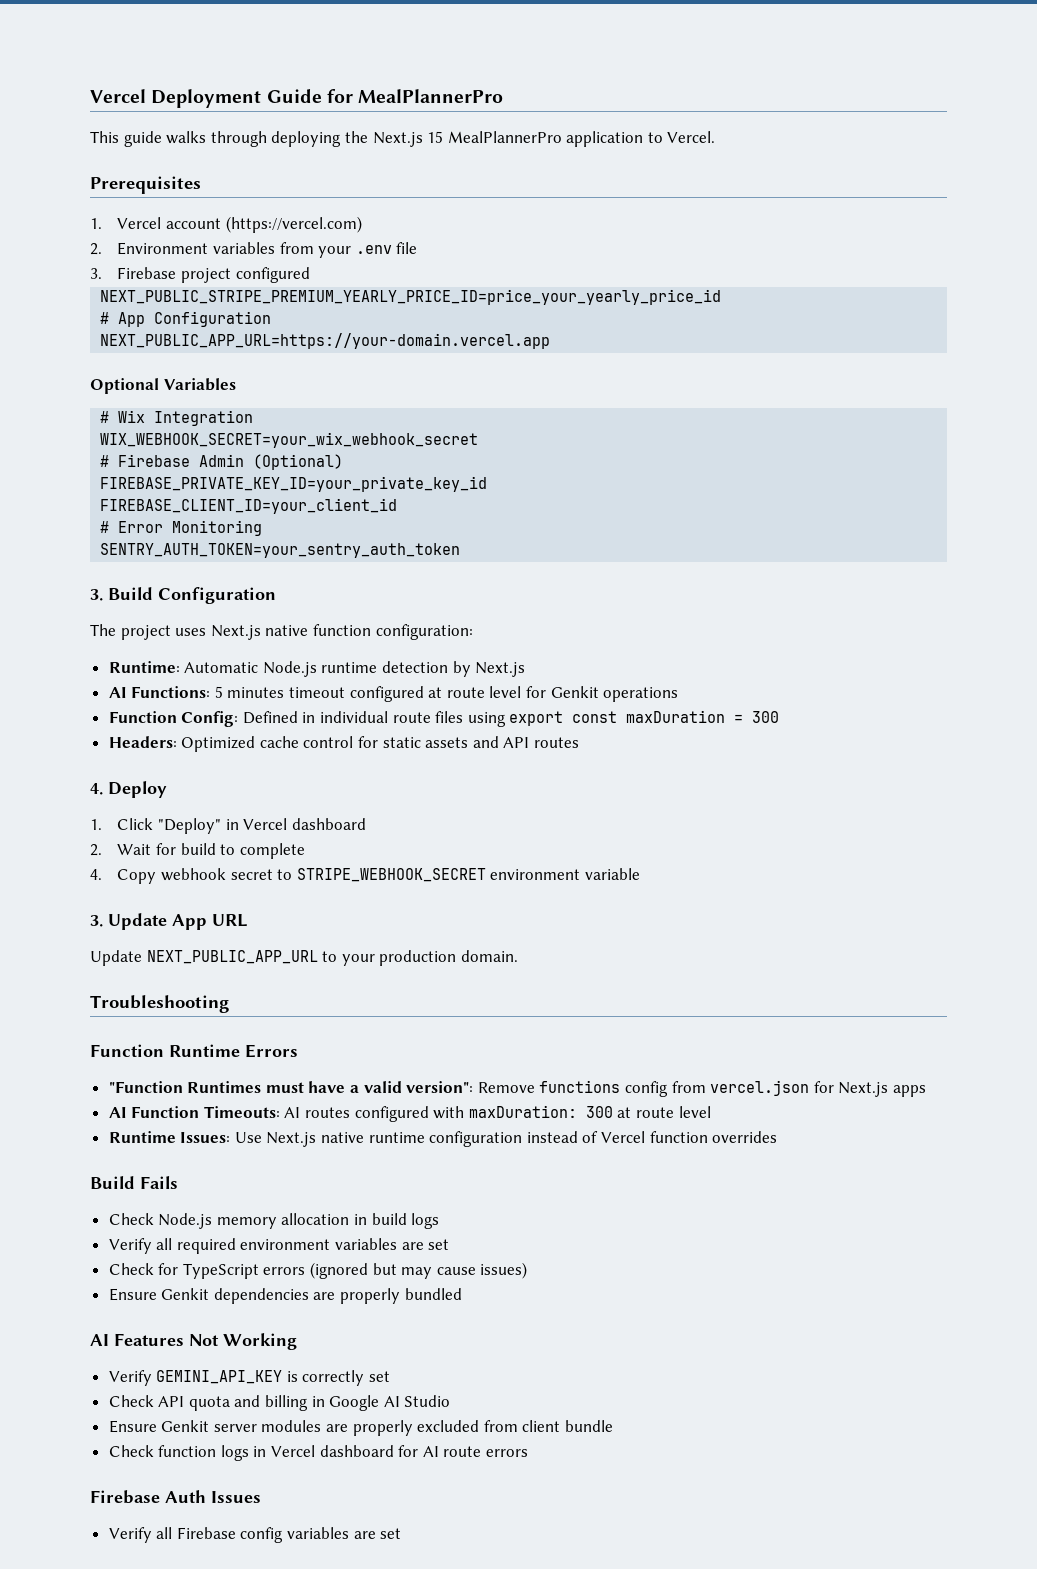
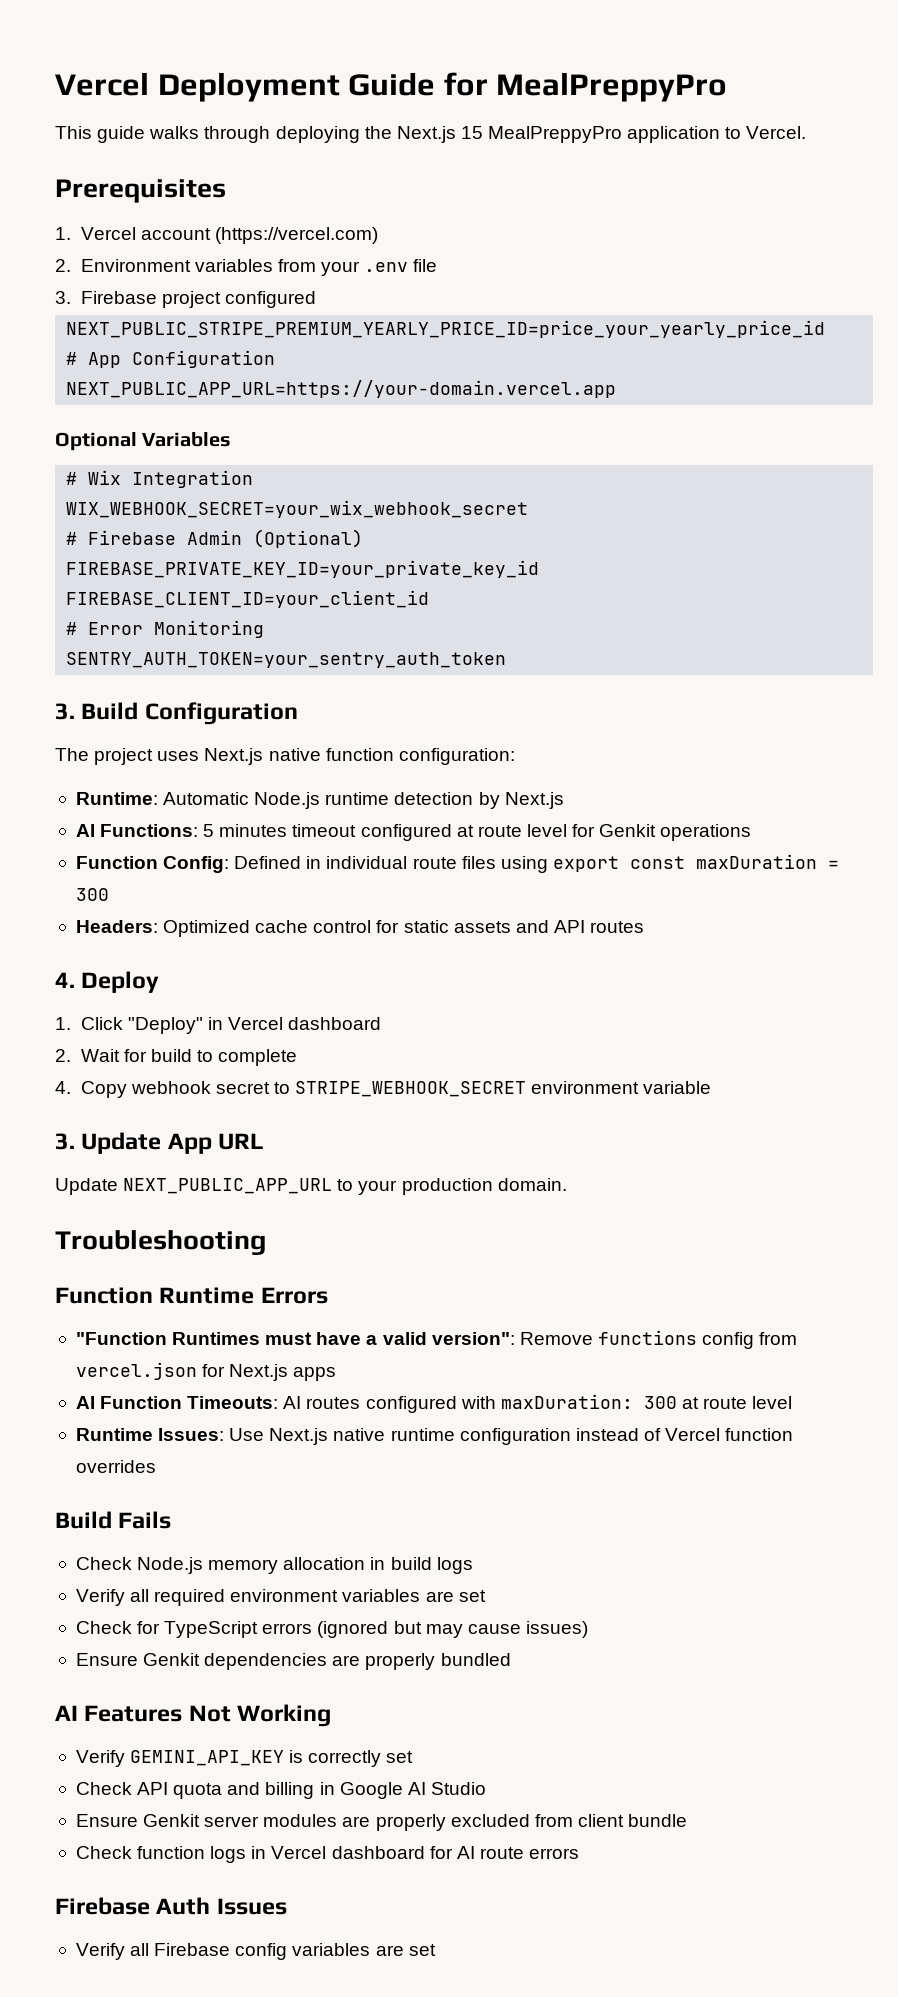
[358,89,504,103] MealPlannerPro -> [496,72,728,102] MealPreppyPro
[447,131,562,143] MealPlannerPro -> [488,126,623,143] MealPreppyPro

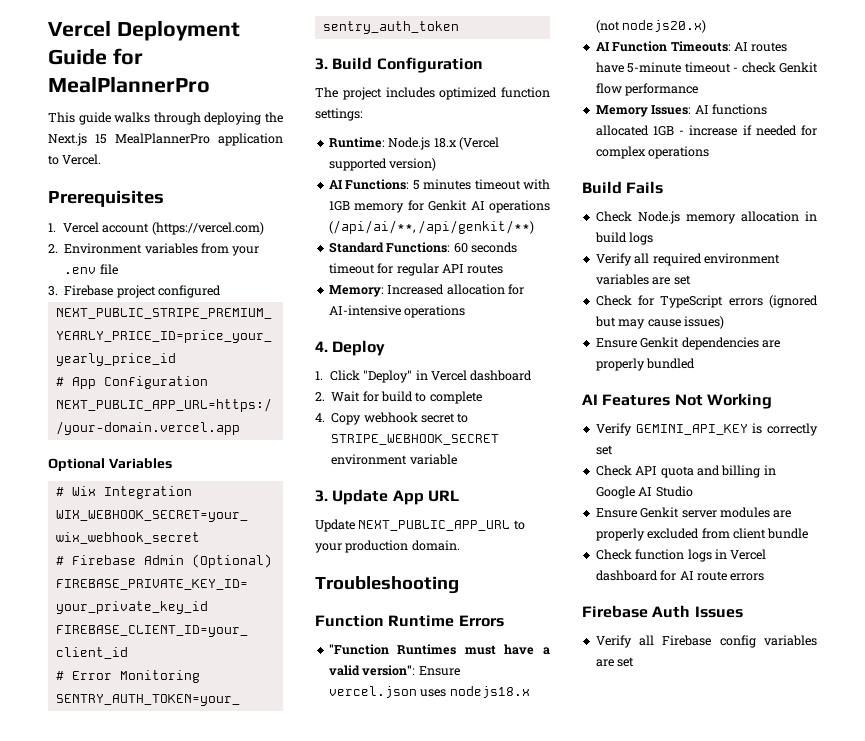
[496,72,728,102] MealPreppyPro -> [48,76,210,93] MealPlannerPro
[488,126,623,143] MealPreppyPro -> [115,133,210,144] MealPlannerPro
[157,748,515,765] [75,792,564,809] uses Next.js native function configuration: // Runtime: Automatic Node.js runtime detection by Next.js -> [385,87,550,100] [315,108,363,121] [328,137,499,150] [328,158,437,171] includes optimized function settings: // Runtime: Node.js 18.x (Vercel supported version)
[360,824,567,841] configured at route level -> [523,179,550,190] [328,201,405,213] with 1GB memory
[660,824,752,841] [75,854,839,873] [75,888,109,901] [75,920,645,937] operations // Function Config: Defined in individual route files using export const maxDuration = 300 // Headers: Optimized cache control for static assets and API routes -> [470,200,550,213] [328,220,535,234] [328,242,517,253] [328,263,504,276] [328,284,524,297] [328,305,466,318] AI operations (/api/ai/**, /api/genkit/**) // Standard Functions: 60 seconds timeout for regular API routes // Memory: Increased allocation for AI-intensive operations
[519,1330,798,1349] [75,1362,337,1381] Remove functions config from vercel.json for Next.js apps -> [418,666,460,676] [328,686,530,698] [595,20,707,33] Ensure vercel.json uses nodejs18.x (not nodejs20.x)
[365,1394,793,1413] [75,1428,794,1445] [75,1460,156,1473] configured with maxDuration: 300 at route level // Runtime Issues: Use Next.js native runtime configuration instead of Vercel function overrides -> [595,62,818,73] [595,83,699,96] [595,104,767,117] [595,125,817,136] [595,146,710,159] have 5-minute timeout - check Genkit flow performance // Memory Issues: AI functions allocated 1GB - increase if needed for complex operations

